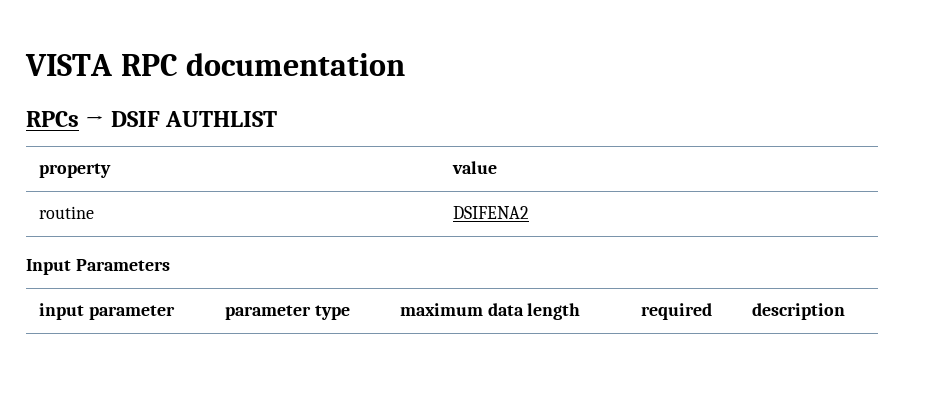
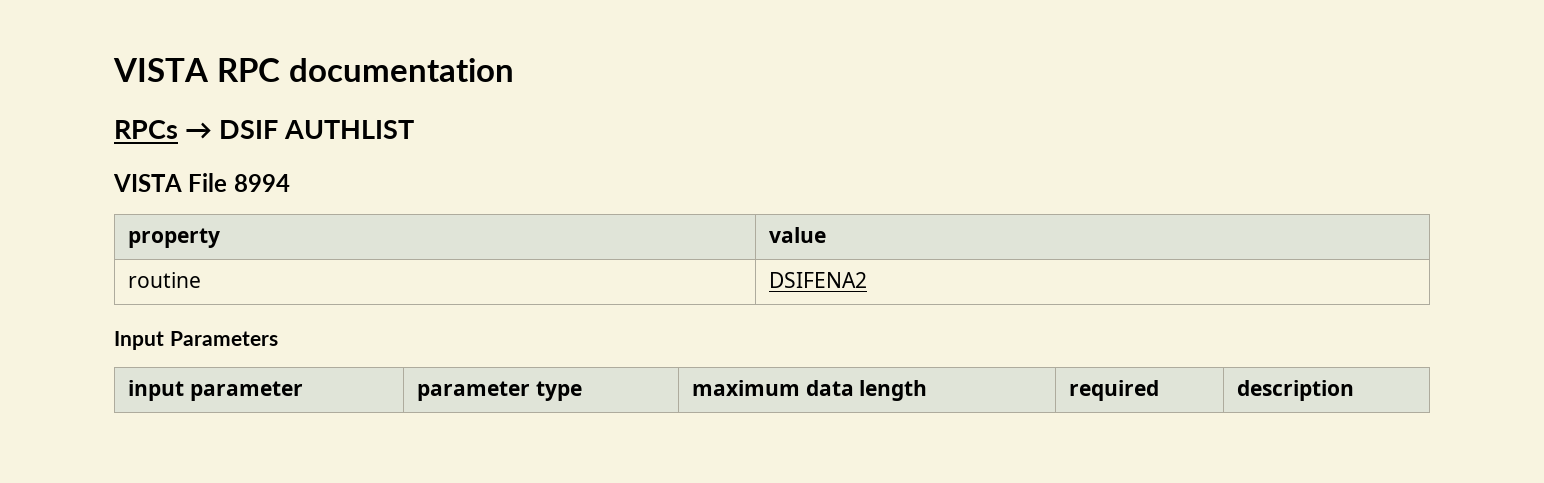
(278, 119) none -> [113,173,290,192] // VISTA File 8994

